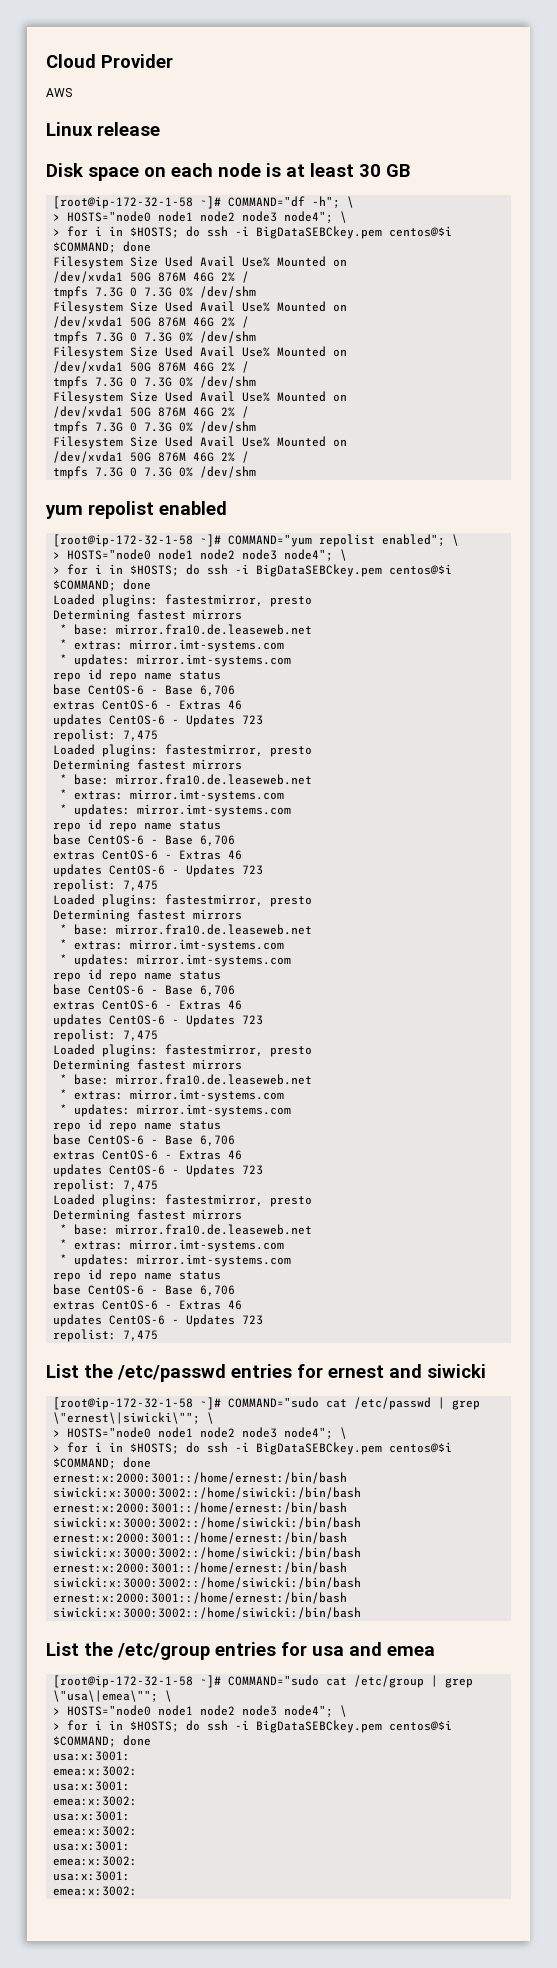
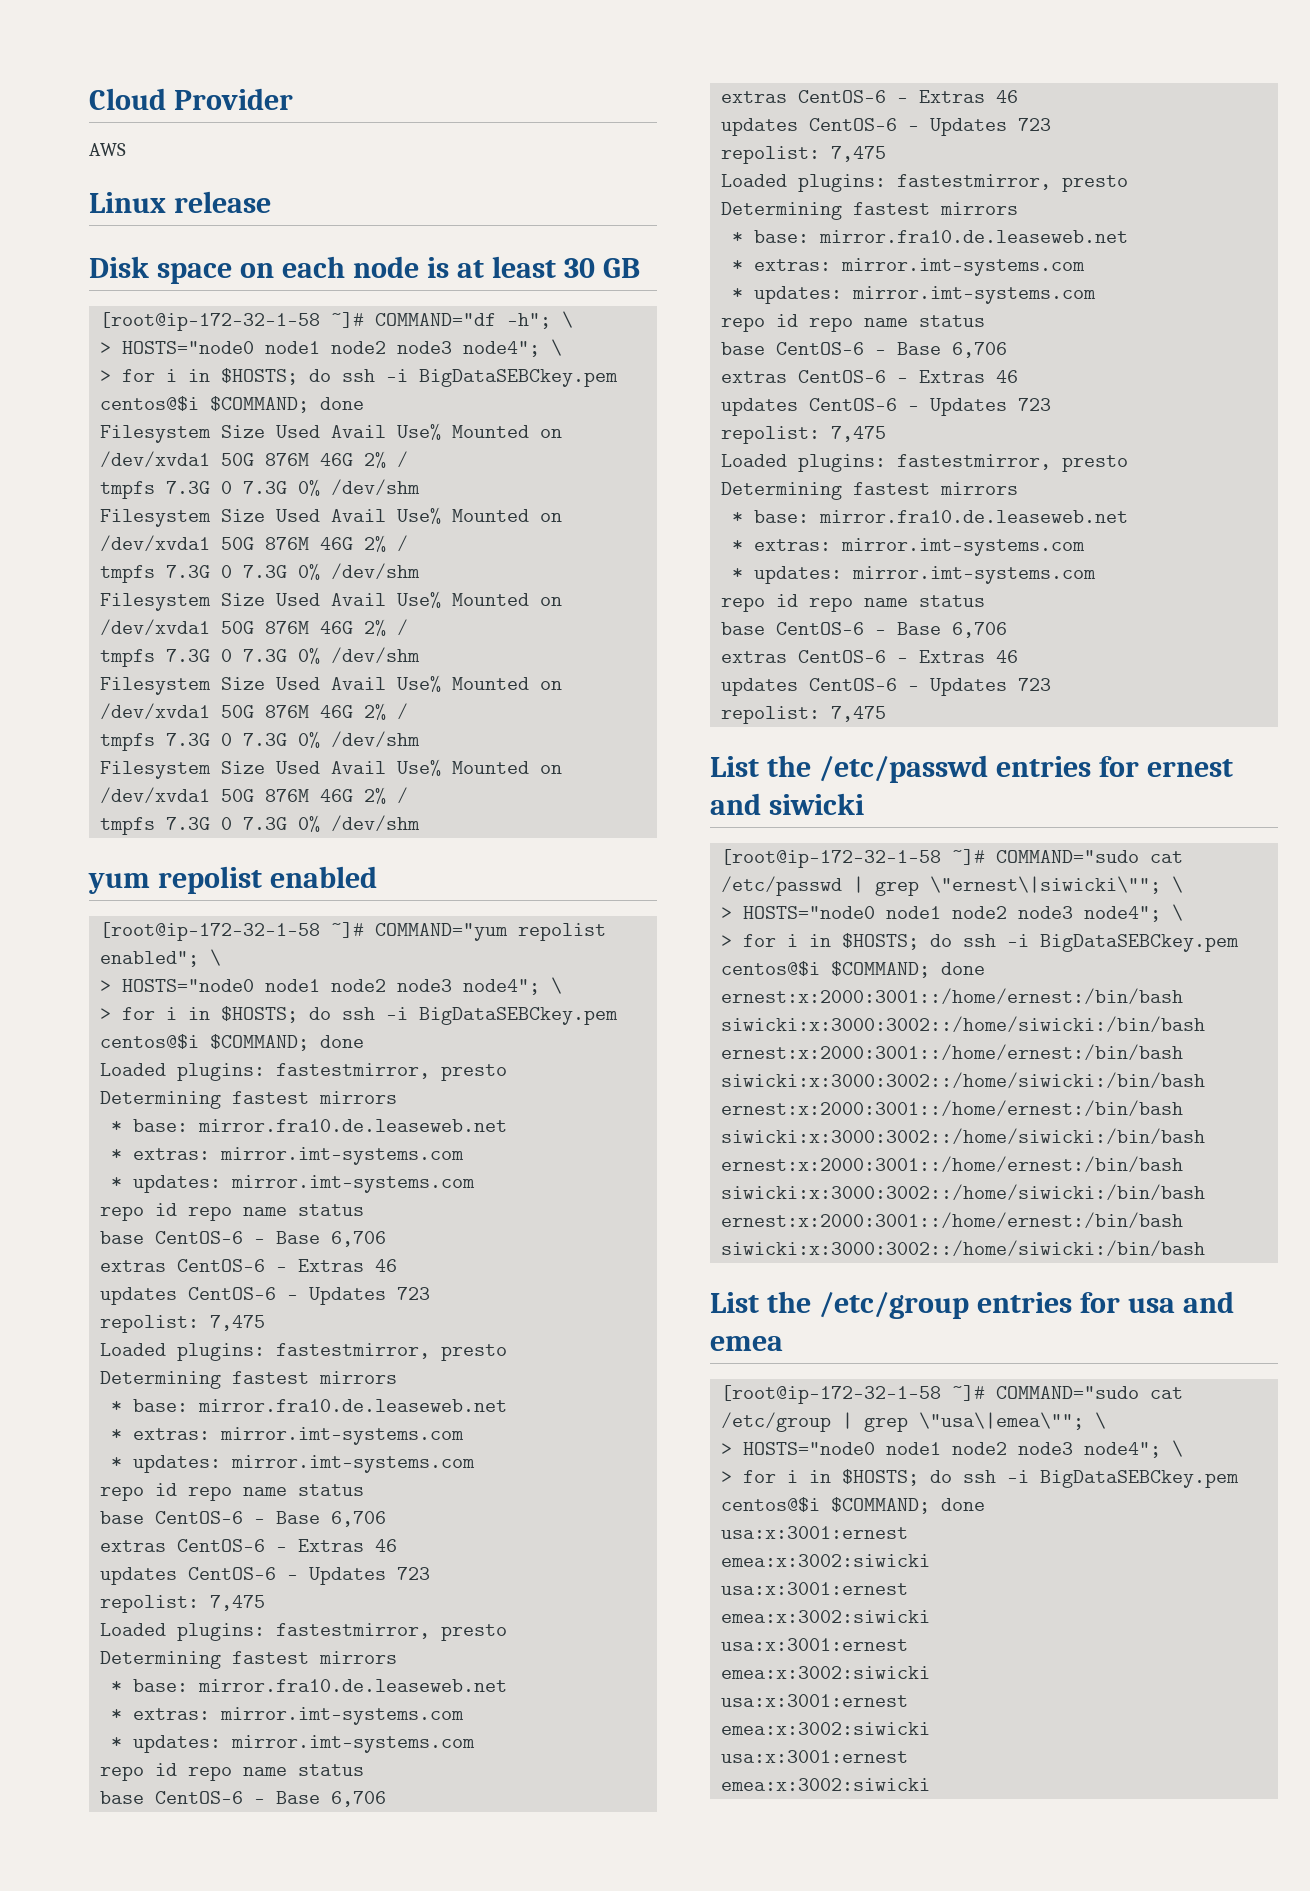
[53,1751,131,1761] [53,1766,138,1776] [53,1781,131,1791] [53,1796,138,1806] [53,1811,131,1821] [53,1826,138,1836] [53,1841,131,1851] [53,1856,138,1866] [53,1871,131,1881] [53,1886,138,1896] usa:x:3001: // emea:x:3002: // usa:x:3001: // emea:x:3002: // usa:x:3001: // emea:x:3002: // usa:x:3001: // emea:x:3002: // usa:x:3001: // emea:x:3002: -> [721,1526,909,1539] [721,1554,931,1567] [721,1582,909,1595] [721,1610,931,1623] [721,1638,909,1651] [721,1666,931,1679] [721,1694,909,1707] [721,1722,931,1735] [721,1750,909,1763] [721,1778,931,1791] usa:x:3001:ernest // emea:x:3002:siwicki // usa:x:3001:ernest // emea:x:3002:siwicki // usa:x:3001:ernest // emea:x:3002:siwicki // usa:x:3001:ernest // emea:x:3002:siwicki // usa:x:3001:ernest // emea:x:3002:siwicki

